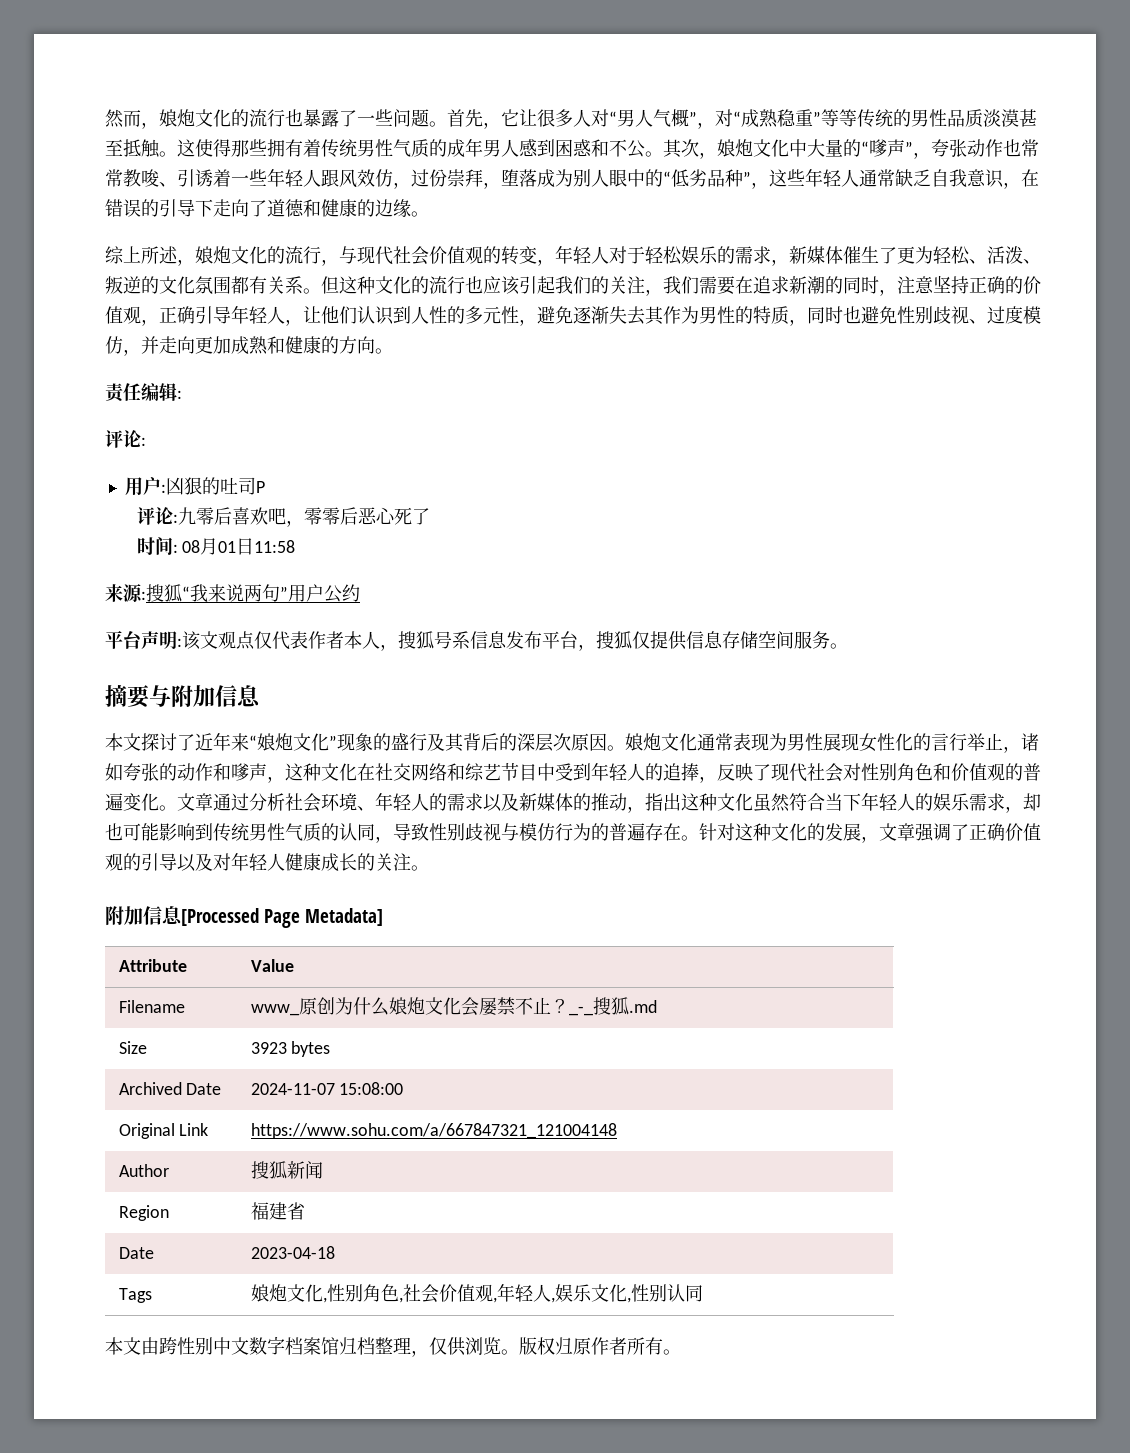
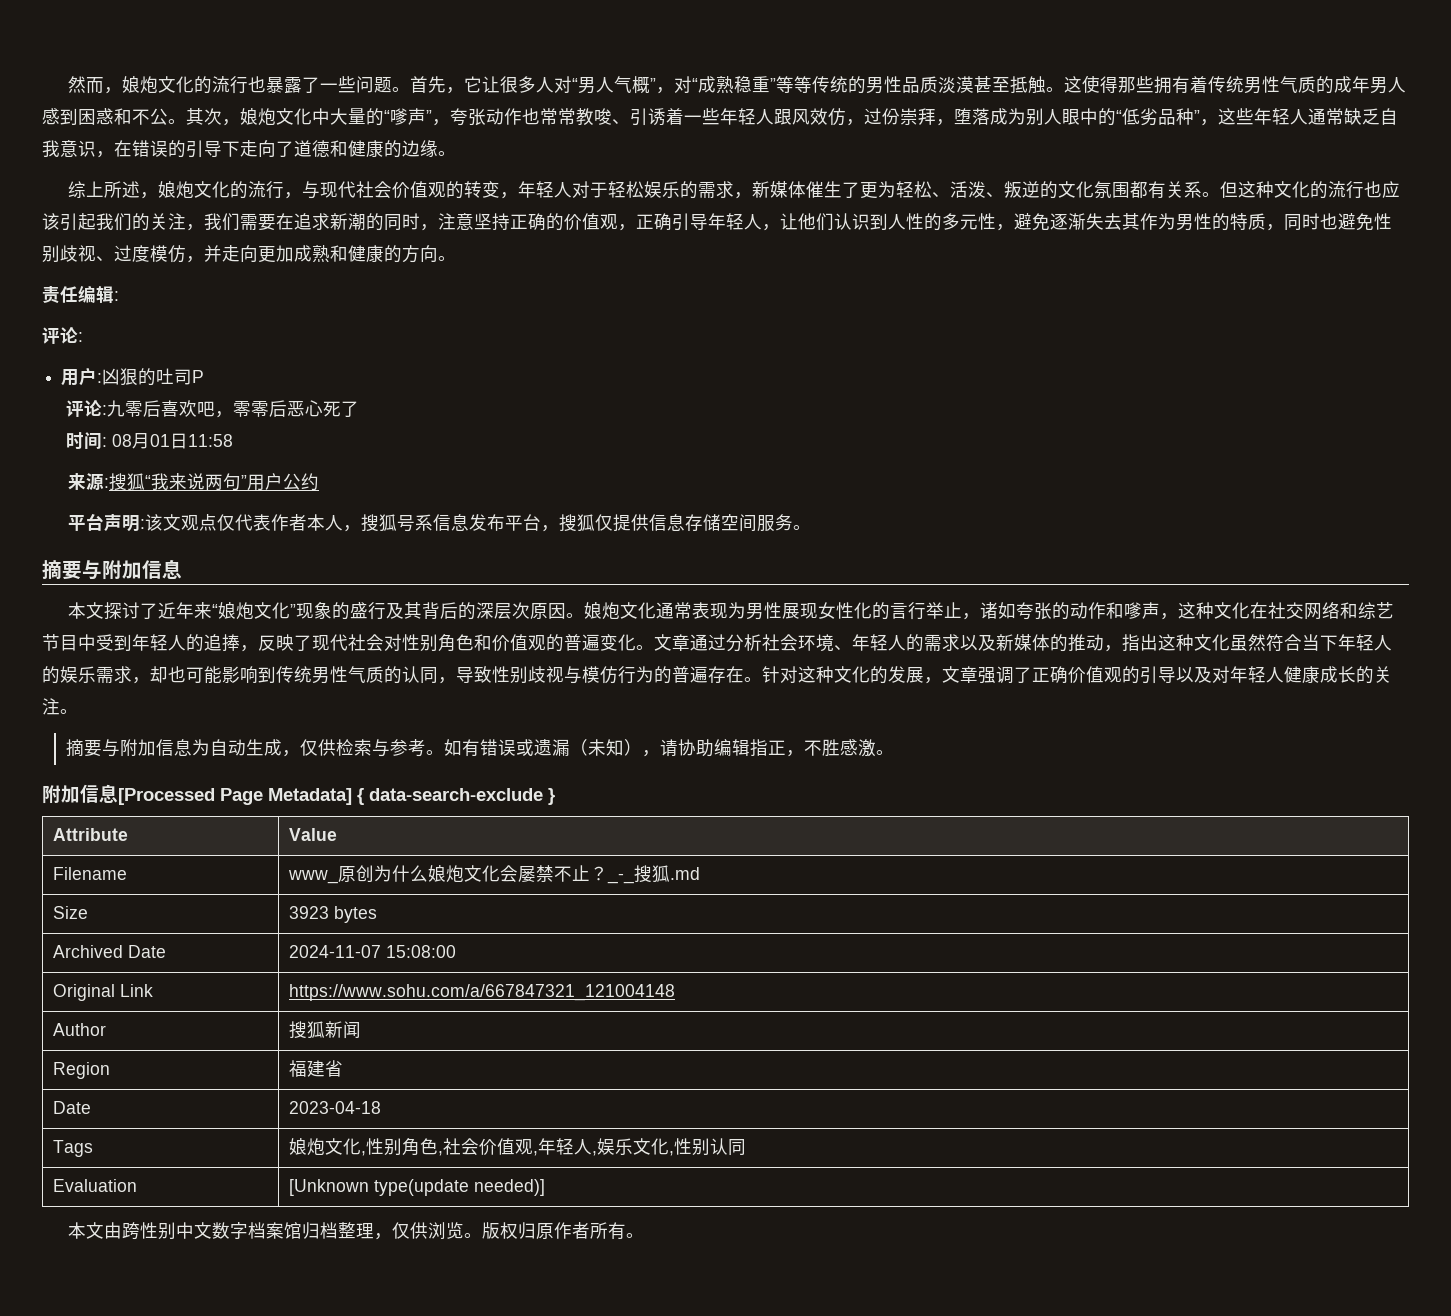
(429, 868) none -> [66,739,895,757] // 摘要与附加信息为自动生成，仅供检索与参考。如有错误或遗漏（未知），请协助编辑指正，不胜感激。
(384, 917) none -> [357,788,555,805] { data-search-exclude }
(703, 1293) none -> [52,1179,137,1192] [288,1179,545,1196] // Evaluation | [Unknown type(update needed)]

